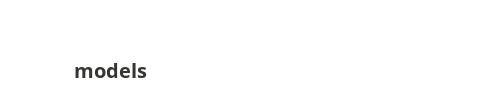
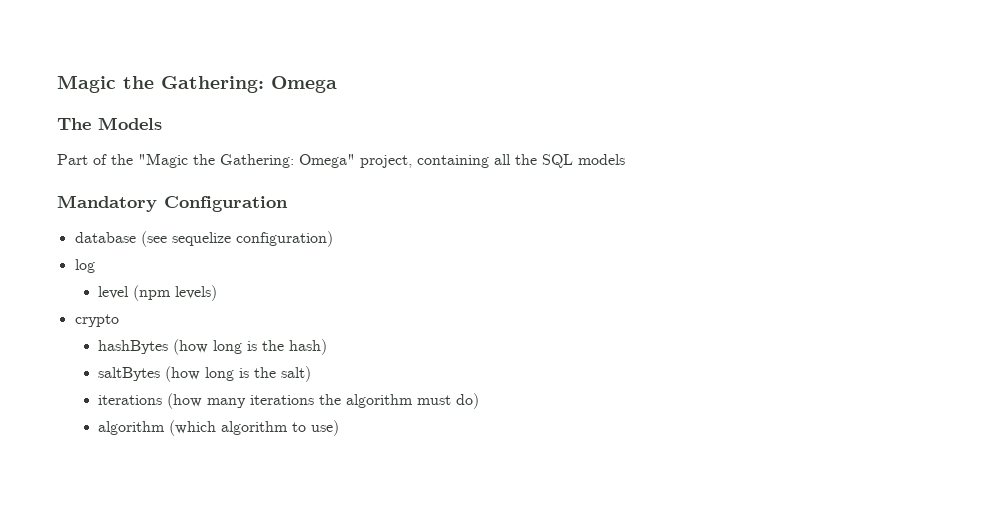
[74,63,147,78] models -> [57,75,337,93] [57,117,162,130] [57,153,625,168] [57,195,288,212] [74,231,333,247] [74,259,95,273] [98,285,218,301] [74,314,119,327] [98,339,328,355] [98,366,312,382] [98,393,480,409] [98,420,340,436] Magic the Gathering: Omega // The Models // Part of the "Magic the Gathering: Omega" project, containing all the SQL models // Mandatory Configuration // database (see sequelize configuration) // log // level (npm levels) // crypto // hashBytes (how long is the hash) // saltBytes (how long is the salt) // iterations (how many iterations the algorithm must do) // algorithm (which algorithm to use)

